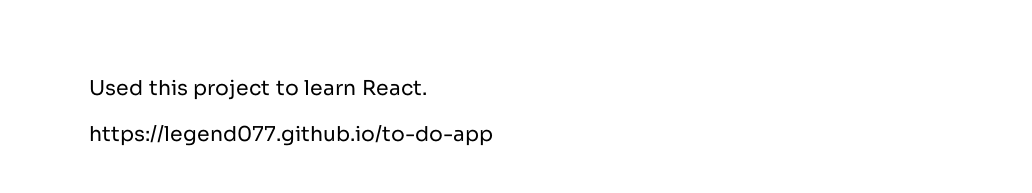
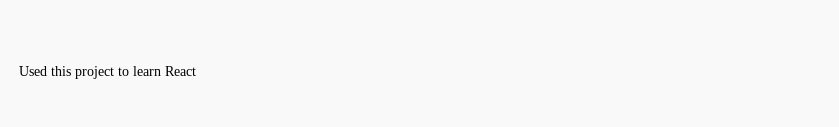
[361,79,427,96] [89,125,493,146] React. // https://legend077.github.io/to-do-app -> [165,66,196,76] React

